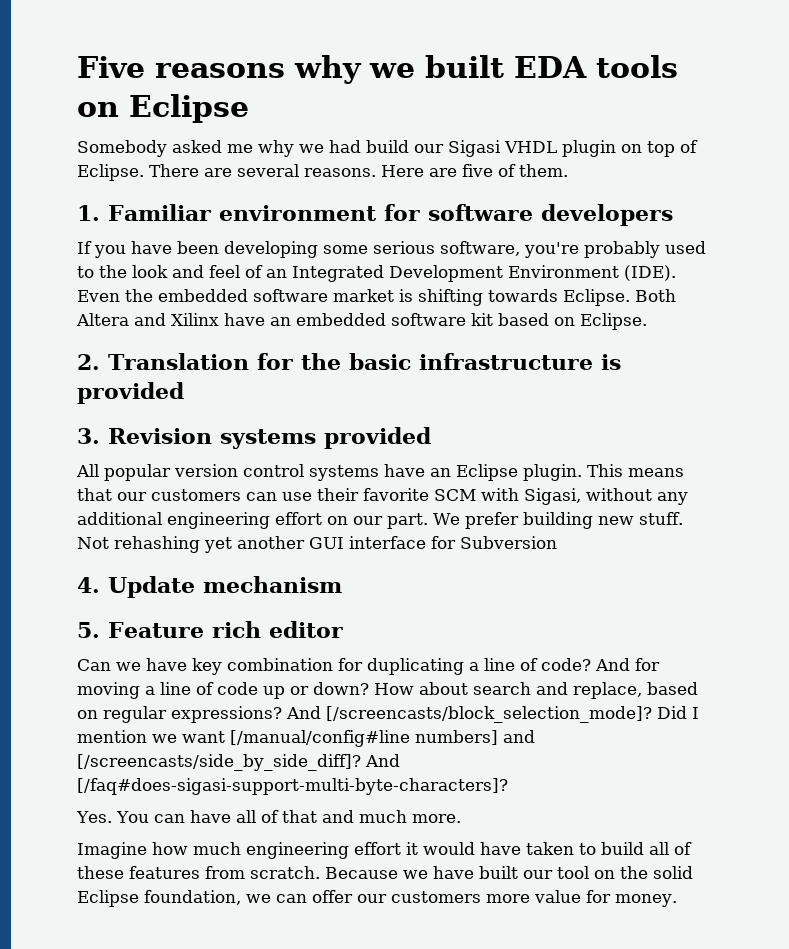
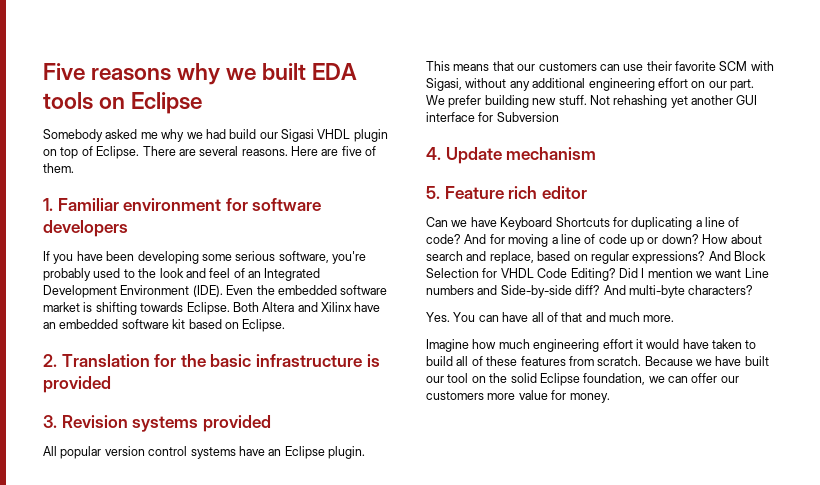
[192,658,333,675] key combination -> [500,217,610,230] Keyboard Shortcuts
[326,706,652,723] [/screencasts/block_selection_mode]? -> [734,251,766,261] [426,268,616,281] Block Selection for VHDL Code Editing?
[230,730,535,747] [77,754,400,771] [77,778,508,795] [/manual/config#line numbers] and [/screencasts/side_by_side_diff]? And [/faq#does-sigasi-support-multi-byte-characters]? -> [744,268,769,278] [426,285,754,298] Line numbers and Side-by-side diff? And multi-byte characters?

